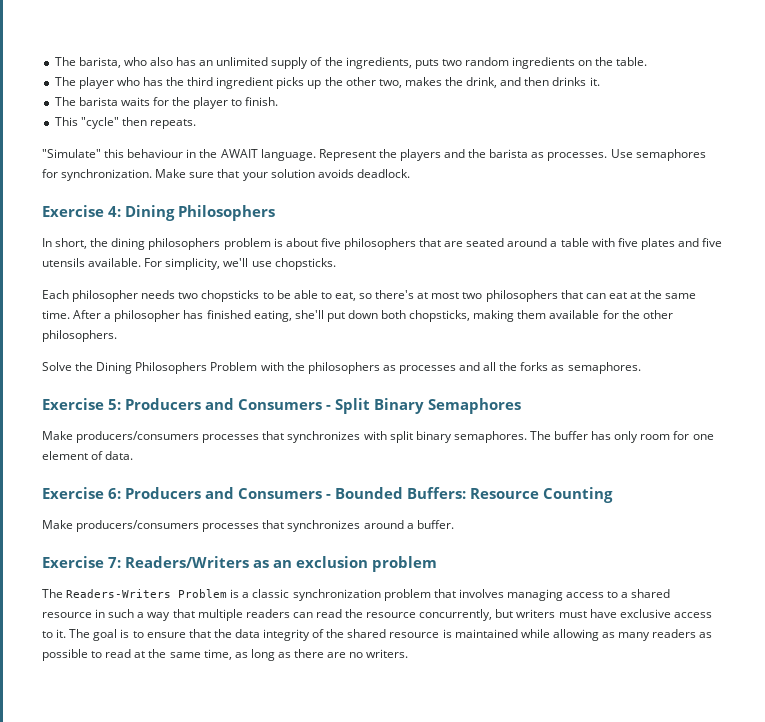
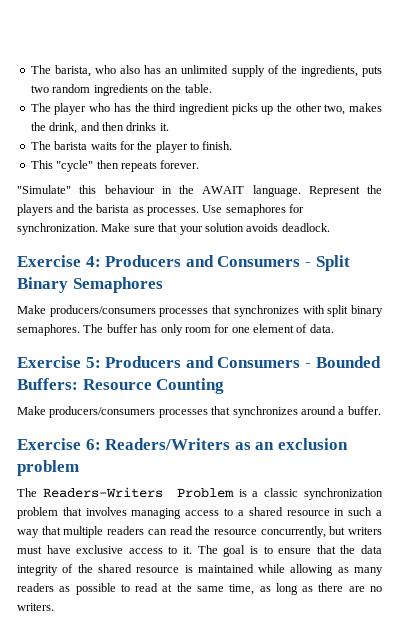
[149,119,196,129] repeats. -> [120,160,200,172] repeats forever.
[125,205,275,221] [42,238,723,250] [42,258,336,270] [42,290,697,302] [42,310,673,322] [42,330,117,342] [42,362,641,374] [42,398,121,410] Dining Philosophers // In short, the dining philosophers problem is about five philosophers that are seated around a table with five plates and five utensils available. For simplicity, we'll use chopsticks. // Each philosopher needs two chopsticks to be able to eat, so there's at most two philosophers that can eat at the same time. After a philosopher has finished eating, she'll put down both chopsticks, making them available for the other philosophers. // Solve the Dining Philosophers Problem with the philosophers as processes and all the forks as semaphores. // Exercise 5: -> (101, 261) none
[108,488,121,499] 6: -> [85,357,101,368] 5:
[108,557,121,568] 7: -> [85,439,101,450] 6:

